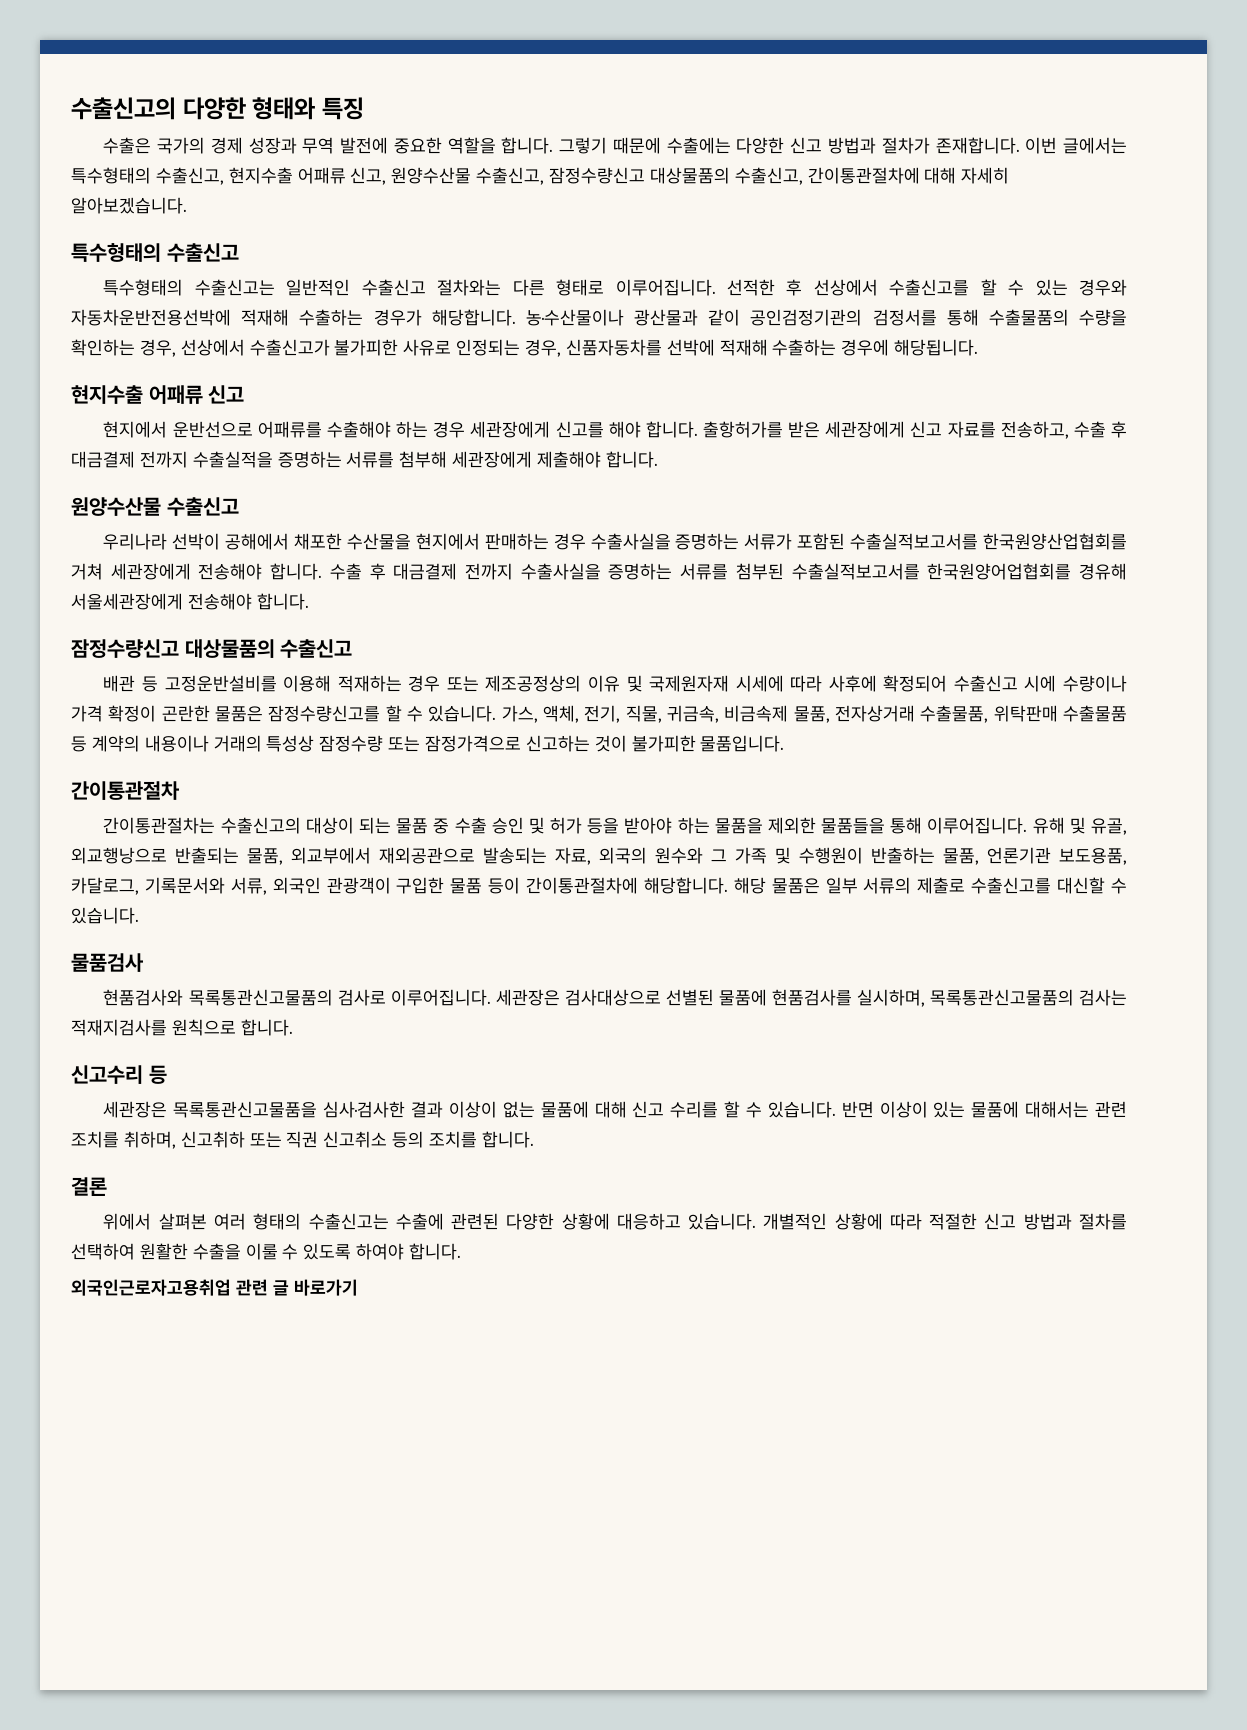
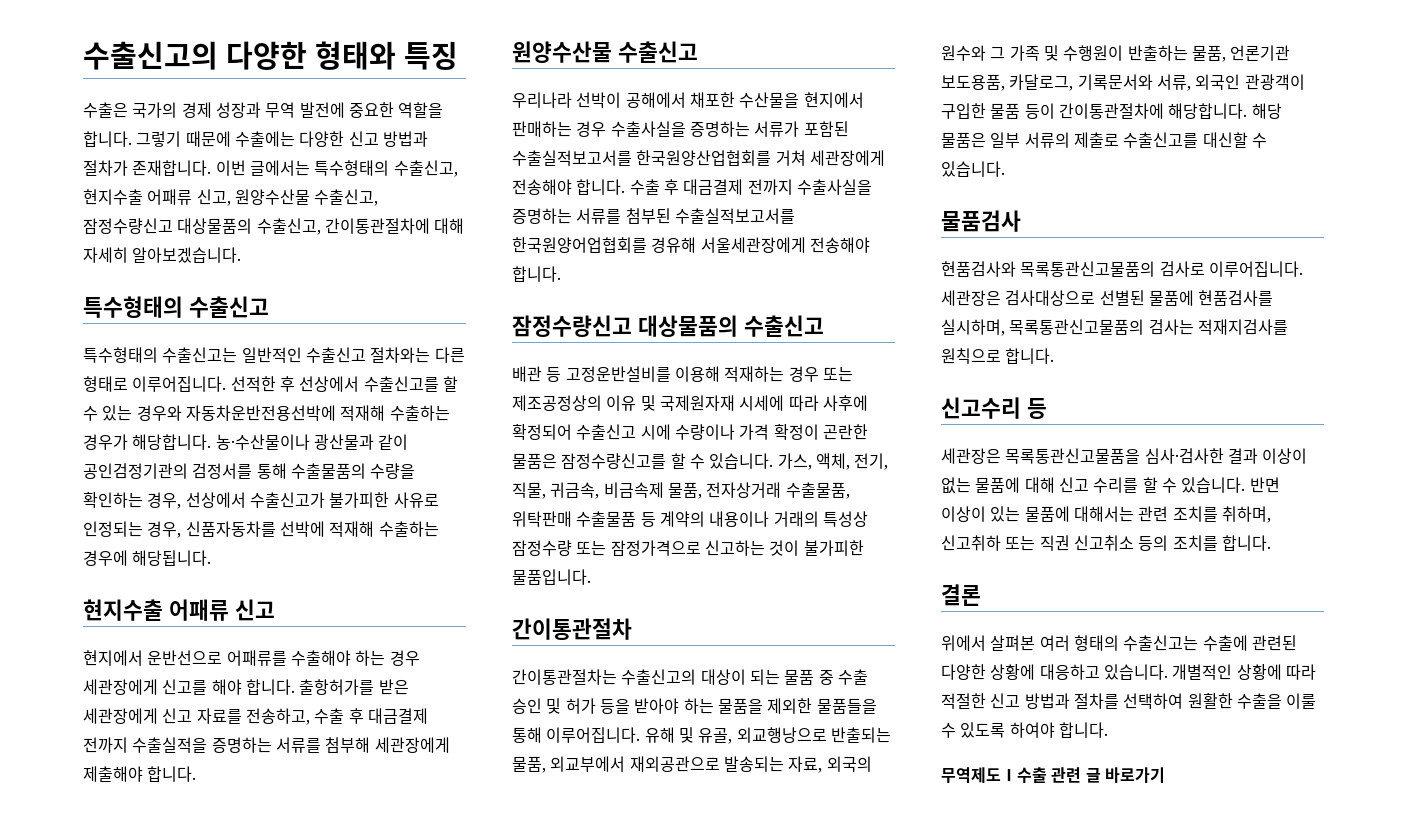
[71,1279,231,1296] 외국인근로자고용취업 -> [941,767,1047,783] 무역제도Ⅰ수출

